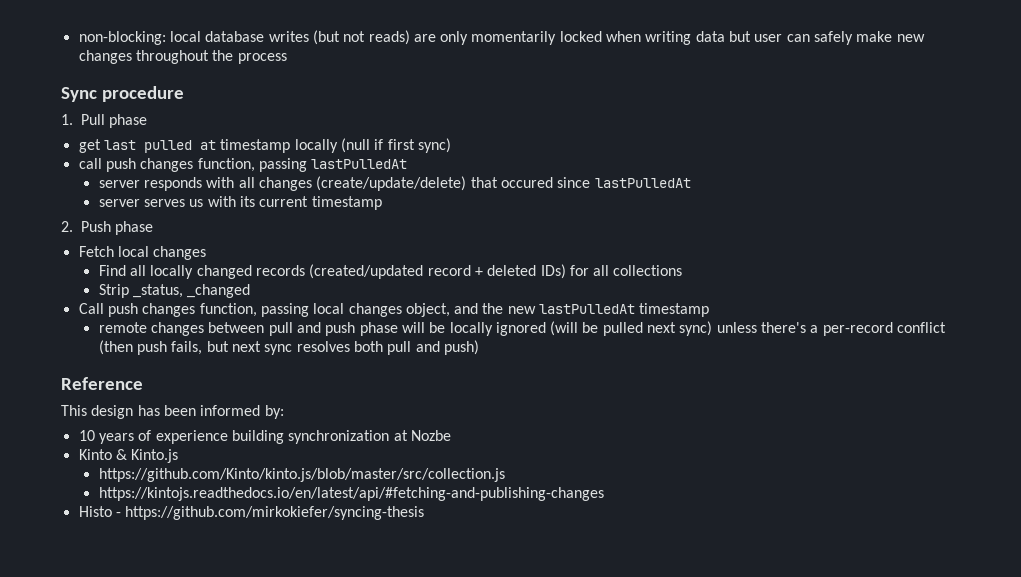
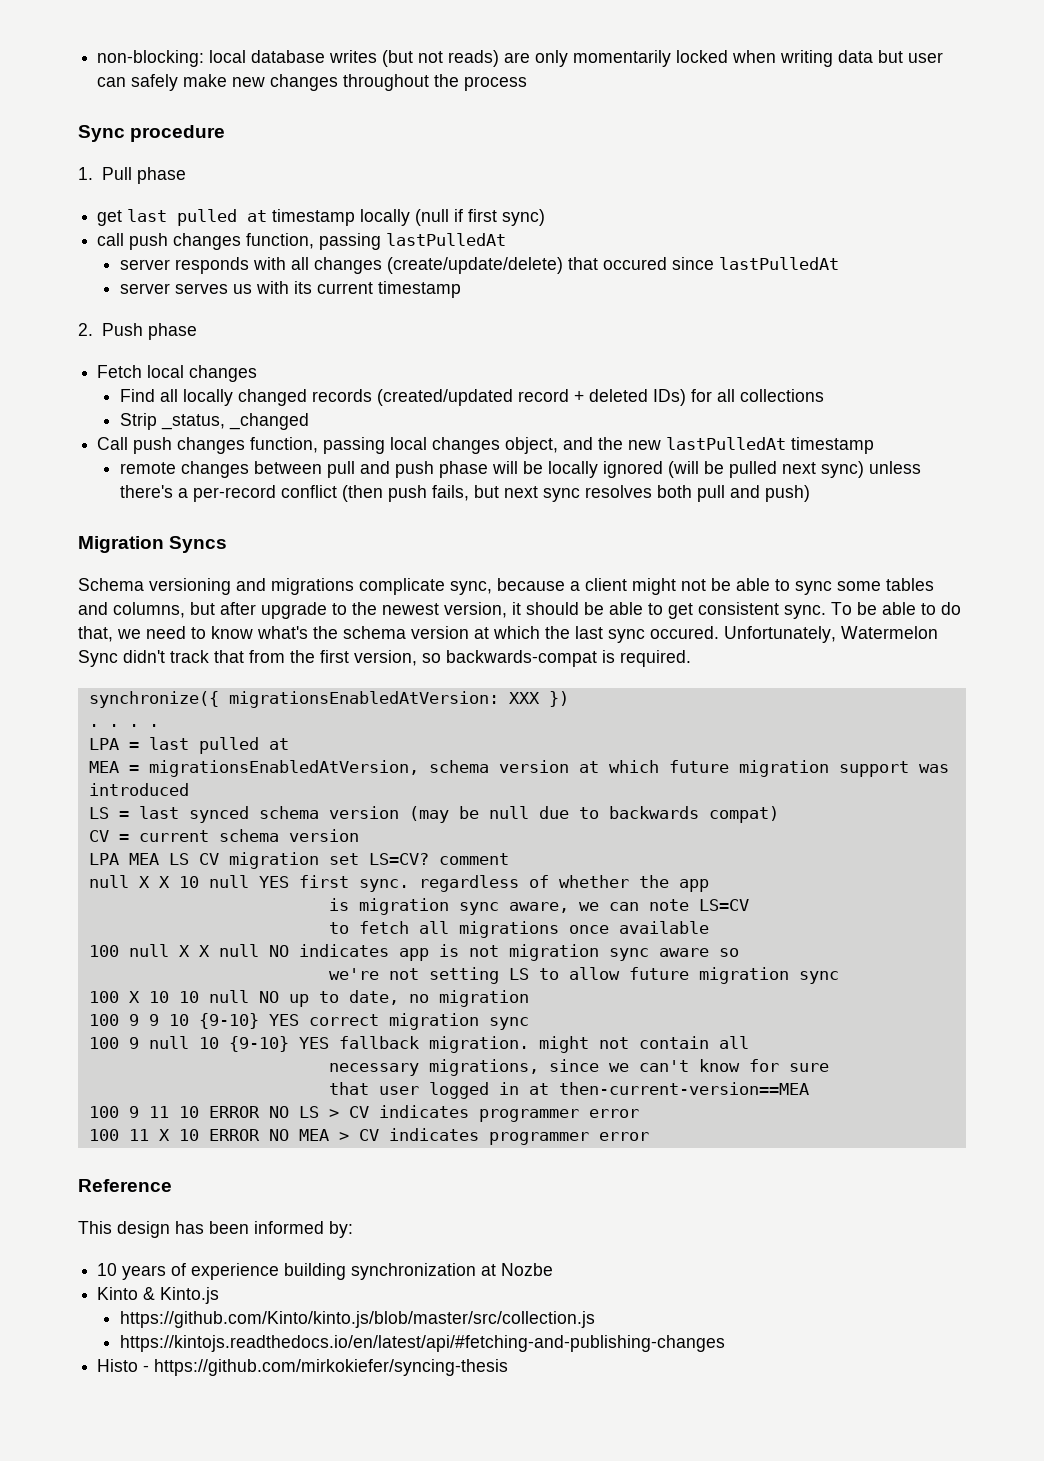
(479, 347) none -> [78,536,228,553] [78,578,934,595] [78,602,961,619] [78,626,938,643] [78,650,691,667] [88,691,569,708] [88,724,159,727] [88,737,289,754] [88,760,949,777] [88,783,189,796] [88,806,779,823] [88,829,359,842] [88,852,509,869] [88,875,709,892] [328,898,749,915] [328,921,709,938] [88,944,739,961] [328,967,839,984] [88,990,529,1007] [88,1013,529,1030] [88,1036,749,1053] [328,1059,829,1076] [328,1082,809,1099] [88,1105,639,1122] [88,1128,649,1145] // Migration Syncs // Schema versioning and migrations complicate sync, because a client might not be able to sync some tables and columns, but after upgrade to the newest version, it should be able to get consistent sync. To be able to do that, we need to know what's the schema version at which the last sync occured. Unfortunately, Watermelon Sync didn't track that from the first version, so backwards-compat is required. // synchronize({ migrationsEnabledAtVersion: XXX }) // . . . . // LPA = last pulled at // MEA = migrationsEnabledAtVersion, schema version at which future migration support was introduced // LS = last synced schema version (may be null due to backwards compat) // CV = current schema version // LPA MEA LS CV migration set LS=CV? comment // null X X 10 null YES first sync. regardless of whether the app // is migration sync aware, we can note LS=CV // to fetch all migrations once available // 100 null X X null NO indicates app is not migration sync aware so // we're not setting LS to allow future migration sync // 100 X 10 10 null NO up to date, no migration // 100 9 9 10 {9-10} YES correct migration sync // 100 9 null 10 {9-10} YES fallback migration. might not contain all // necessary migrations, since we can't know for sure // that user logged in at then-current-version==MEA // 100 9 11 10 ERROR NO LS > CV indicates programmer error // 100 11 X 10 ERROR NO MEA > CV indicates programmer error

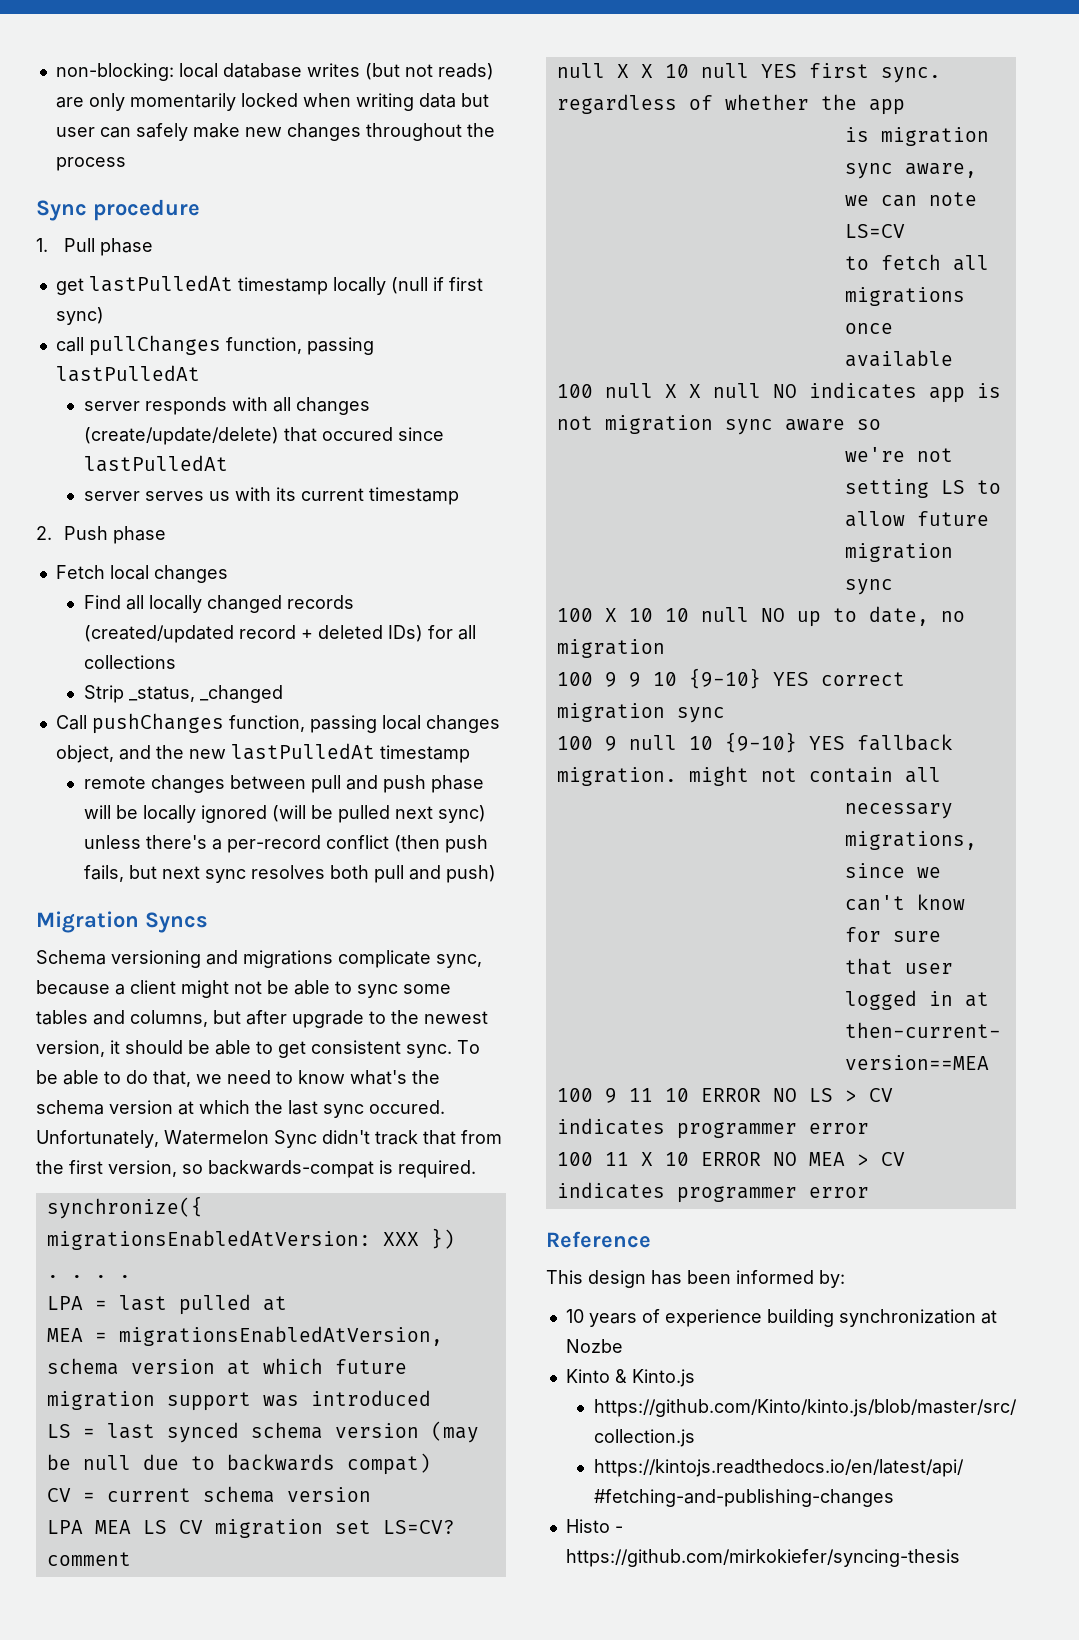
[127,209,268,226] last pulled at -> [88,275,233,292] lastPulledAt
[129,233,242,250] push changes -> [88,335,221,356] pullChanges
[133,437,246,454] push changes -> [91,713,224,734] pushChanges

